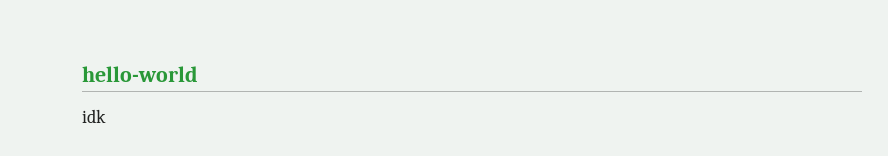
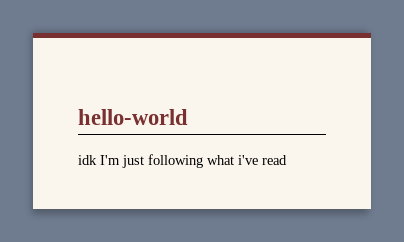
(106, 116) none -> [100,154,287,168] I'm just following what i've read

